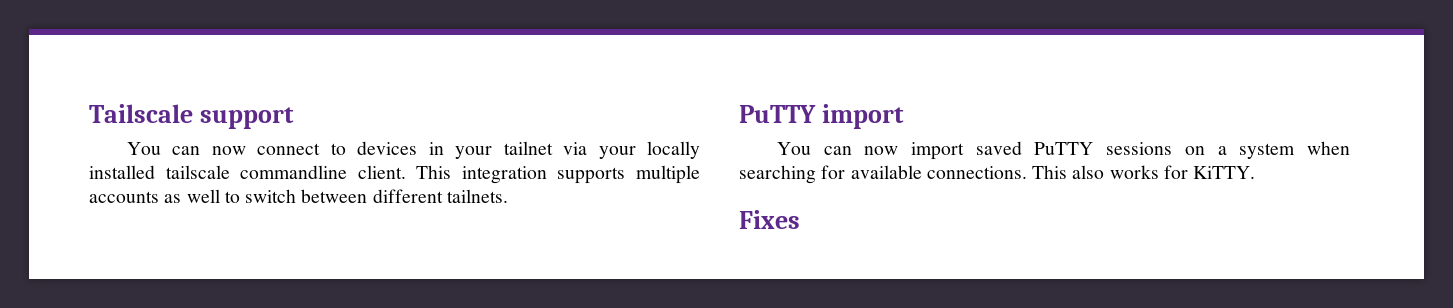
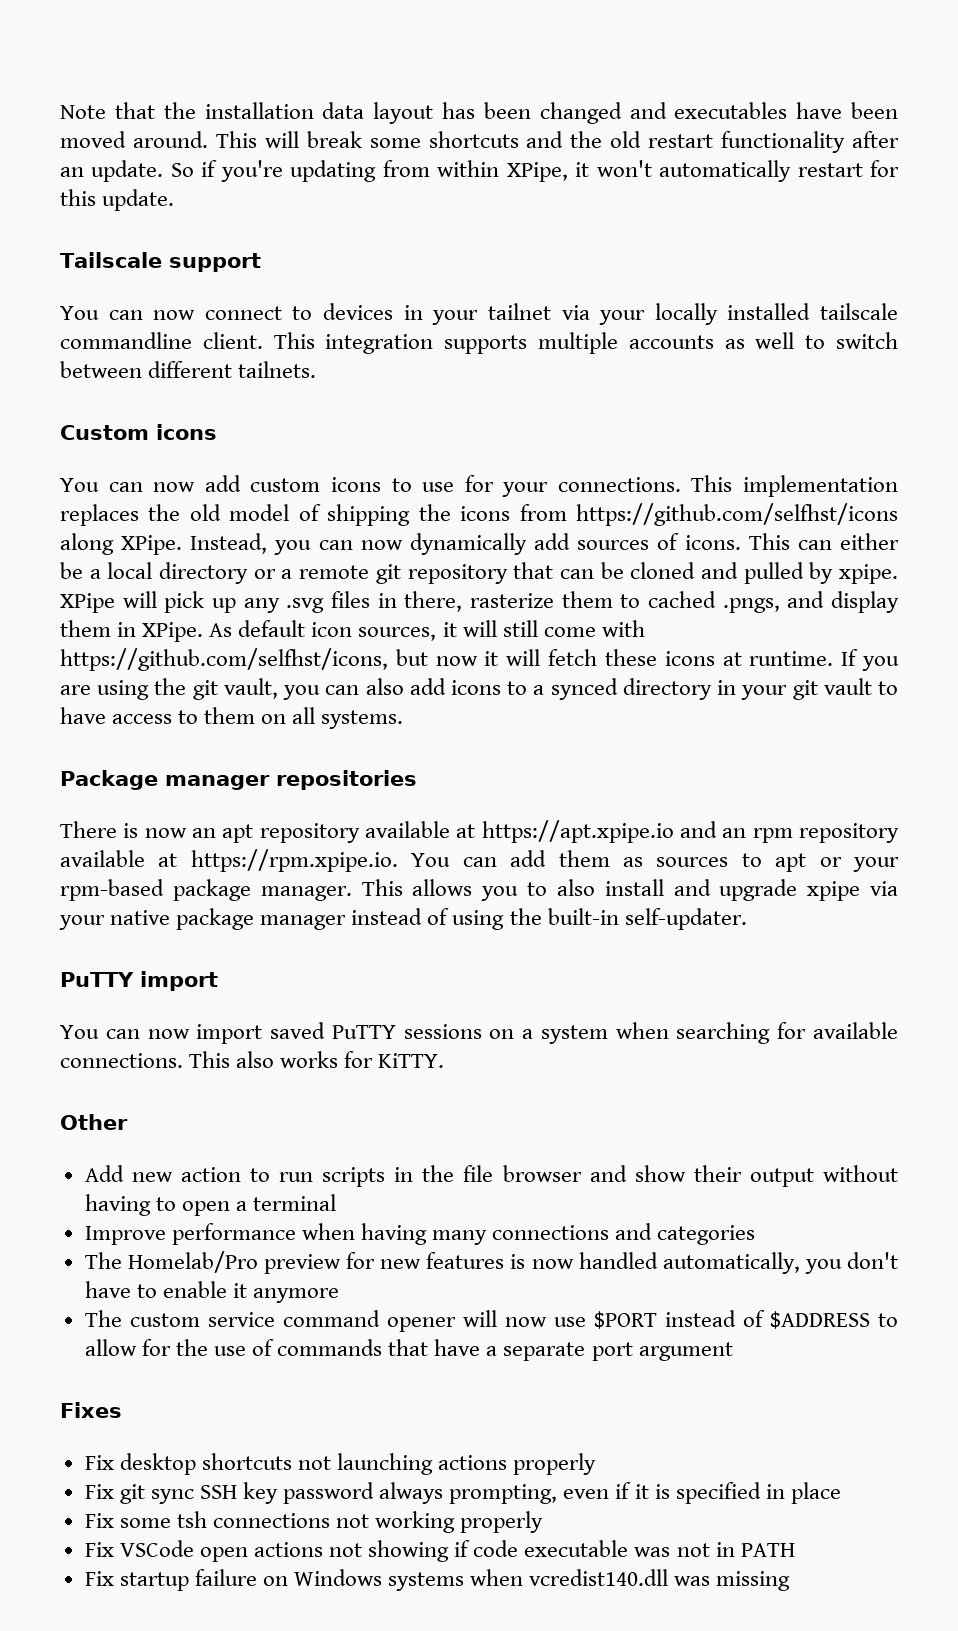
(89, 113) none -> [60,102,898,124] [60,131,899,153] [60,160,899,182] [60,189,175,211] Note that the installation data layout has been changed and executables have been moved around. This will break some shortcuts and the old restart functionality after an update. So if you're updating from within XPipe, it won't automatically restart for this update. //
(508, 196) none -> [60,424,217,440] [60,475,898,497] [60,503,899,526] [60,533,900,555] [60,562,898,584] [60,591,899,613] [60,620,645,642] [60,648,900,671] [60,678,898,700] [60,707,404,729] [60,770,417,790] [60,820,900,843] [60,849,899,872] [60,879,899,901] [59,908,747,930] // Custom icons // You can now add custom icons to use for your connections. This implementation replaces the old model of shipping the icons from https://github.com/selfhst/icons along XPipe. Instead, you can now dynamically add sources of icons. This can either be a local directory or a remote git repository that can be cloned and pulled by xpipe. XPipe will pick up any .svg files in there, rasterize them to cached .pngs, and display them in XPipe. As default icon sources, it will still come with https://github.com/selfhst/icons, but now it will fetch these icons at runtime. If you are using the git vault, you can also add icons to a synced directory in your git vault to have access to them on all systems. // Package manager repositories // There is now an apt repository available at https://apt.xpipe.io and an rpm repository available at https://rpm.xpipe.io. You can add them as sources to apt or your rpm-based package manager. This allows you to also install and upgrade xpipe via your native package manager instead of using the built-in self-updater.
[739,210,800,229] Fixes -> [60,1114,128,1130] [84,1165,898,1187] [84,1194,337,1216] [84,1223,756,1245] [84,1251,899,1274] [84,1281,340,1303] [84,1310,899,1332] [84,1339,733,1361] [60,1402,122,1418] [84,1453,597,1475] [84,1482,841,1504] [84,1511,544,1533] [84,1540,795,1562] [84,1569,791,1591] Other // Add new action to run scripts in the file browser and show their output without having to open a terminal // Improve performance when having many connections and categories // The Homelab/Pro preview for new features is now handled automatically, you don't have to enable it anymore // The custom service command opener will now use $PORT instead of $ADDRESS to allow for the use of commands that have a separate port argument // Fixes // Fix desktop shortcuts not launching actions properly // Fix git sync SSH key password always prompting, even if it is specified in place // Fix some tsh connections not working properly // Fix VSCode open actions not showing if code executable was not in PATH // Fix startup failure on Windows systems when vcredist140.dll was missing

